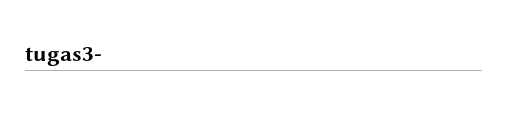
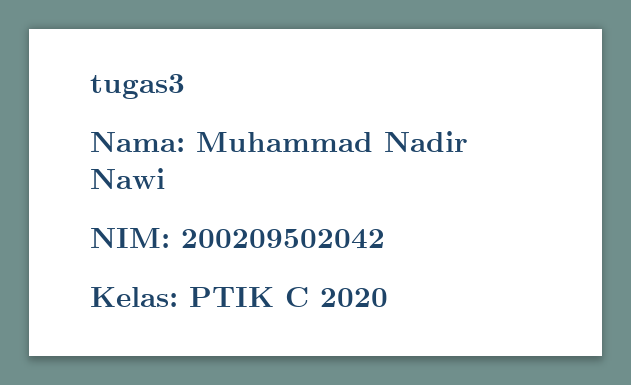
[25,47,102,66] tugas3- -> [90,74,185,99] [90,131,468,152] [90,168,165,189] [90,228,385,249] [90,287,388,307] tugas3 // Nama: Muhammad Nadir Nawi // NIM: 200209502042 // Kelas: PTIK C 2020

